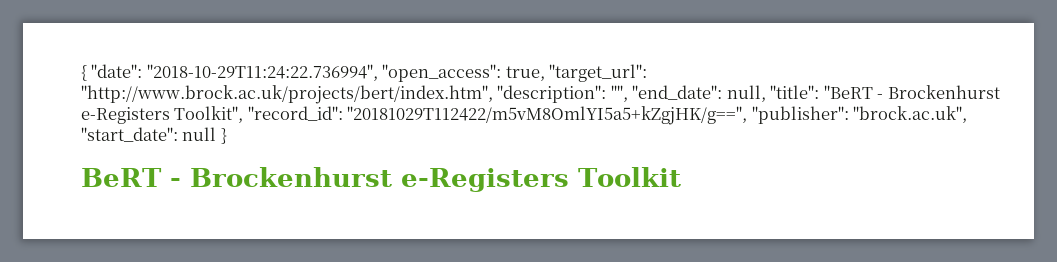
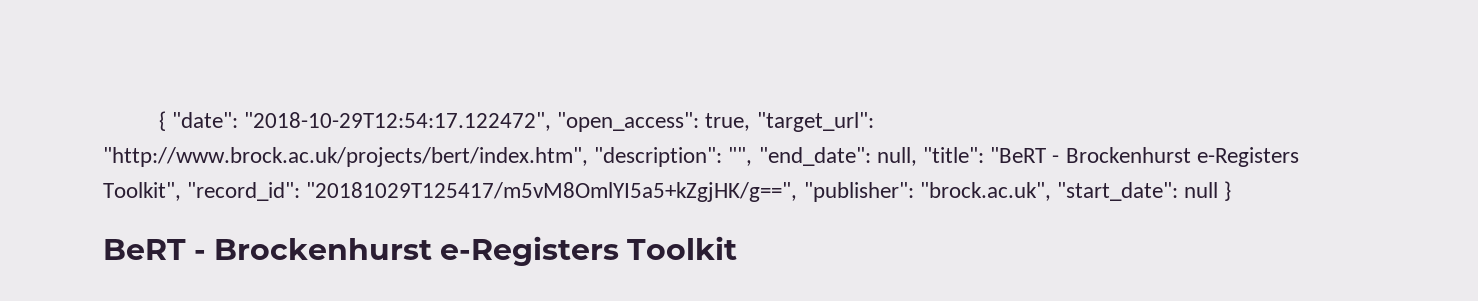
[146,64,378,81] "2018-10-29T11:24:22.736994", -> [243,112,551,131] "2018-10-29T12:54:17.122472",
[347,106,748,125] "20181029T112422/m5vM8OmlYI5a5+kZgjHK/g==", -> [306,182,798,202] "20181029T125417/m5vM8OmlYI5a5+kZgjHK/g==",

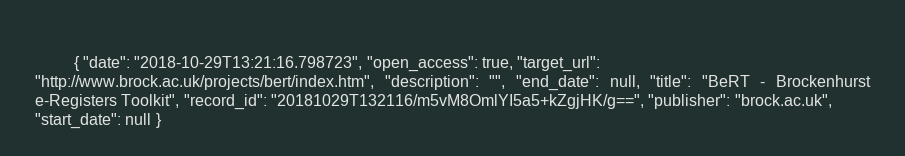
[243,112,551,131] "2018-10-29T12:54:17.122472", -> [134,56,363,70] "2018-10-29T13:21:16.798723",
[306,182,798,202] "20181029T125417/m5vM8OmlYI5a5+kZgjHK/g==", -> [270,94,644,109] "20181029T132116/m5vM8OmlYI5a5+kZgjHK/g==",
[103,236,738,266] // BeRT - Brockenhurst e-Registers Toolkit -> (162, 120) none

